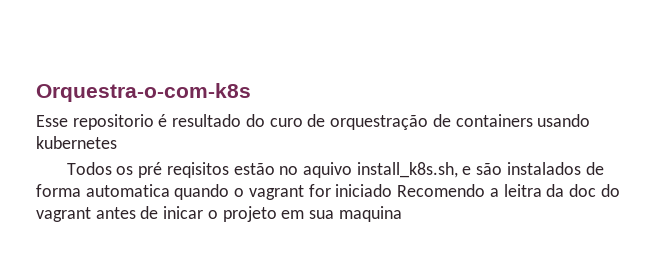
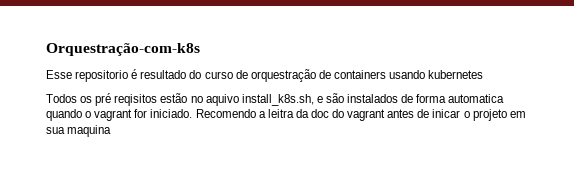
[36,83,251,102] Orquestra-o-com-k8s -> [46,43,200,56] Orquestração-com-k8s
[269,118,303,127] curo -> [204,71,233,79] curso
[335,184,393,197] iniciado -> [150,109,193,118] iniciado.

